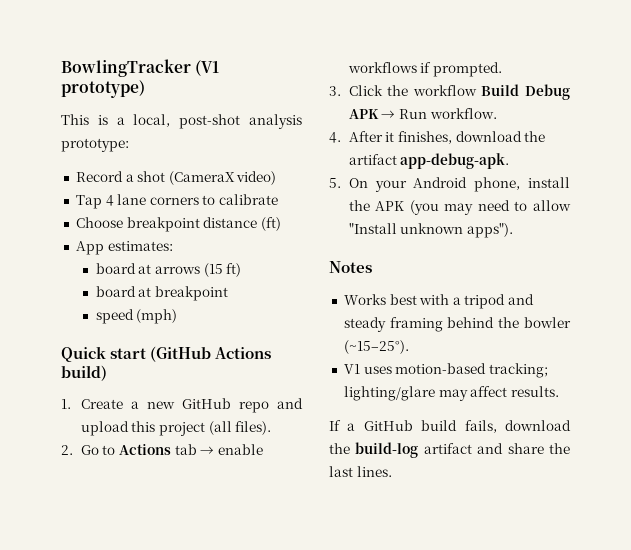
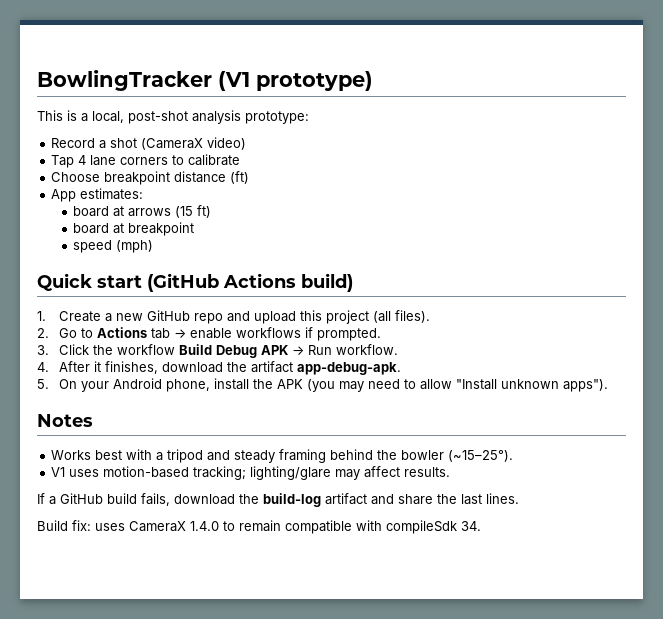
(392, 471) none -> [37,520,481,534] // Build fix: uses CameraX 1.4.0 to remain compatible with compileSdk 34.

